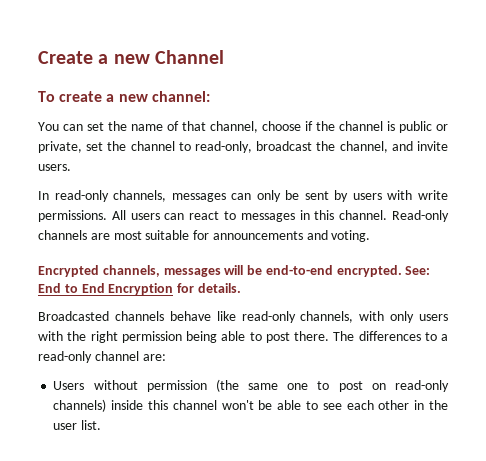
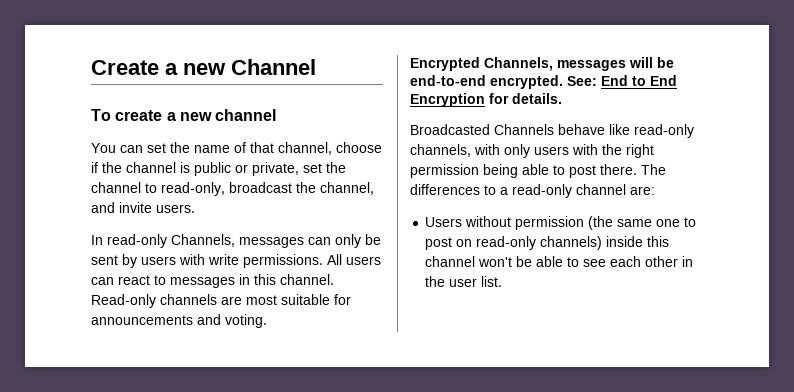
[151,91,210,102] channel: -> [215,109,277,121] channel
[113,190,167,202] channels, -> [171,234,235,247] Channels,
[102,265,160,277] channels, -> [484,57,553,71] Channels,
[114,311,164,321] channels -> [494,124,554,135] Channels

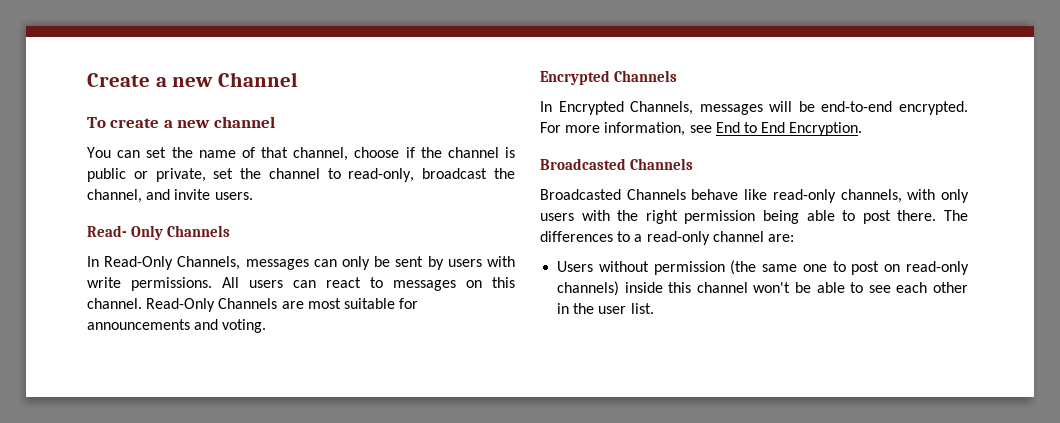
[91,234,167,248] // In read-only -> [87,225,231,240] [87,256,174,270] // Read- Only Channels // In Read-Only
[239,274,250,285] in -> [466,280,482,288] on
[91,294,217,308] Read-only channels -> [146,298,278,312] Read-Only Channels
(480, 64) none -> [614,70,678,82] [540,101,624,115] Channels // In Encrypted
[567,75,677,86] [410,93,562,107] See: End to End Encryption for details. -> [540,122,863,136] [540,158,694,170] For more information, see End to End Encryption. // Broadcasted Channels

